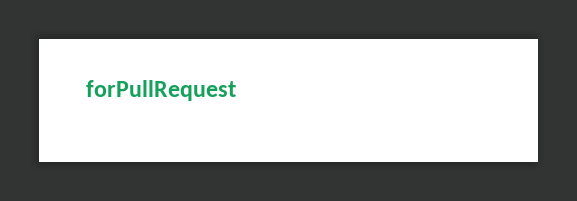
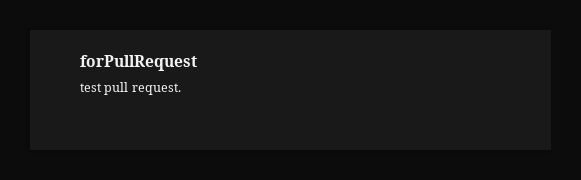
(236, 90) none -> [80,82,181,95] // test pull request.

